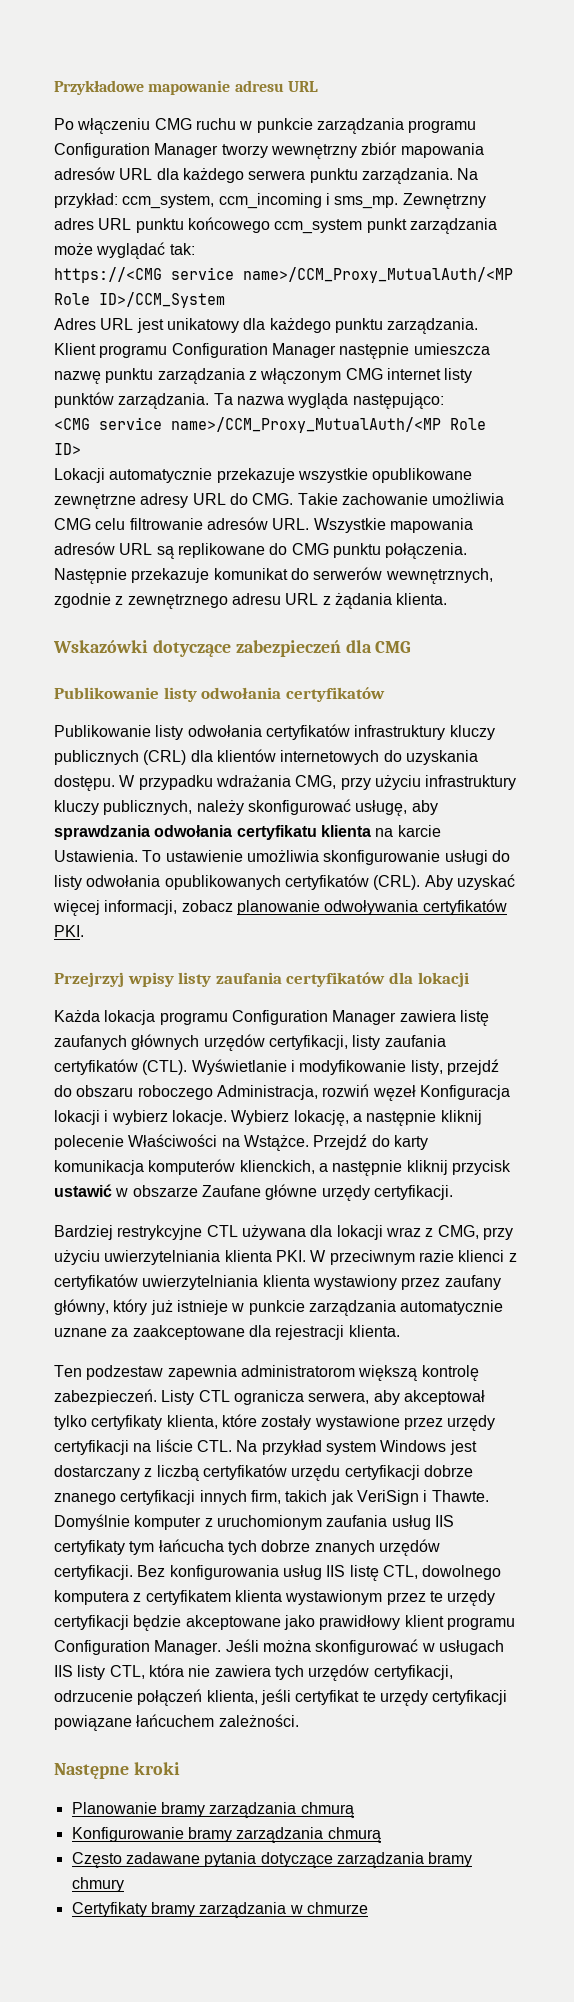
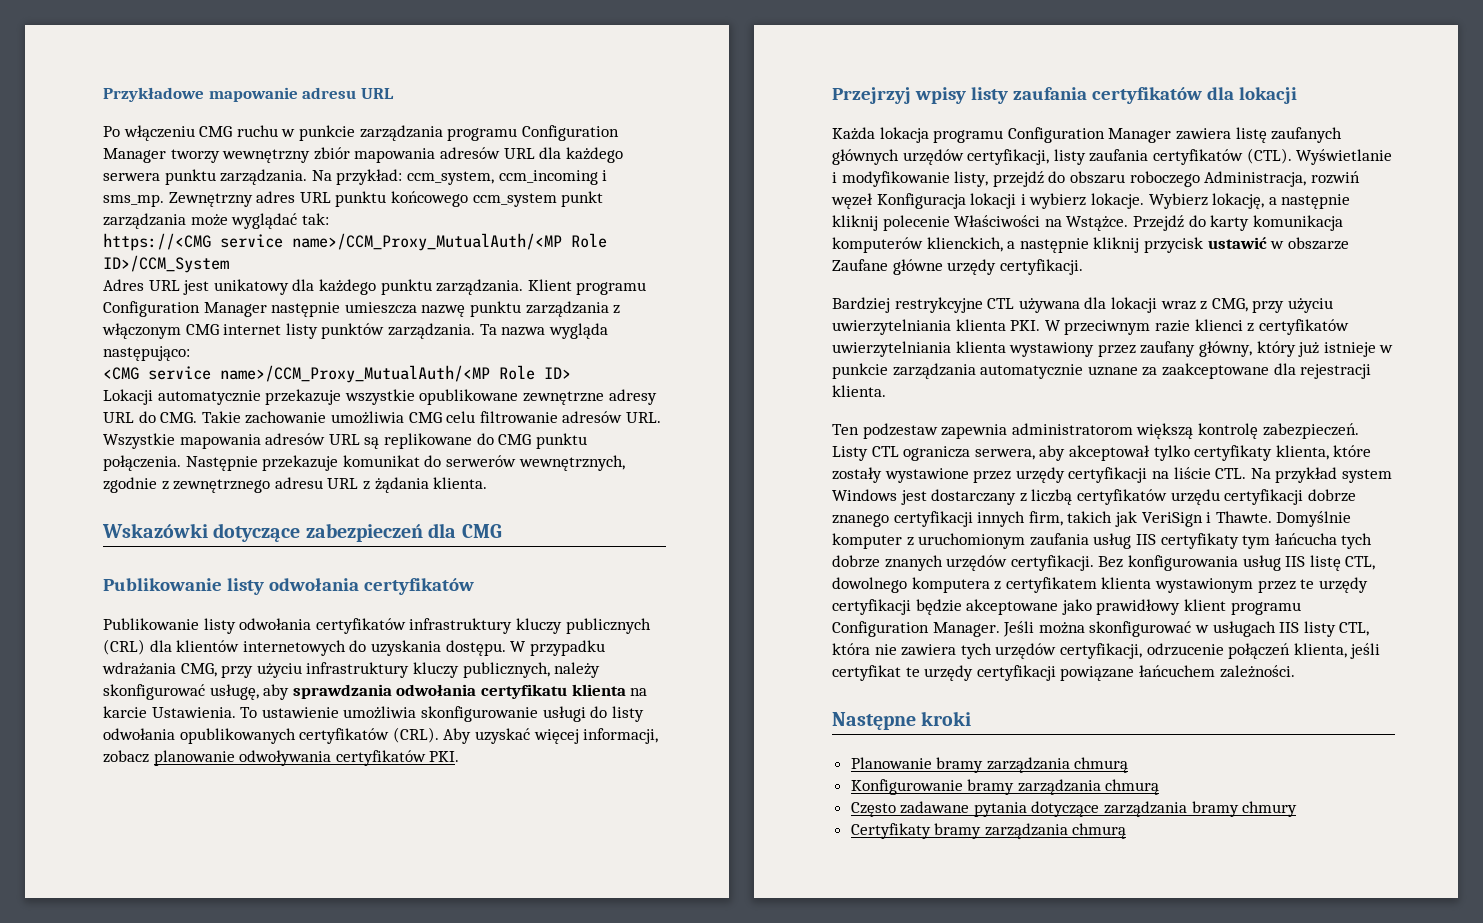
[289,1902,368,1914] w chmurze -> [1072,823,1127,839] chmurą

